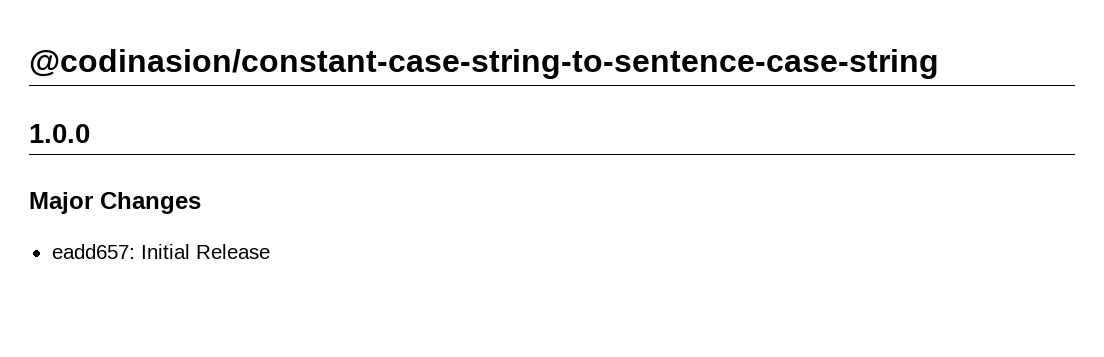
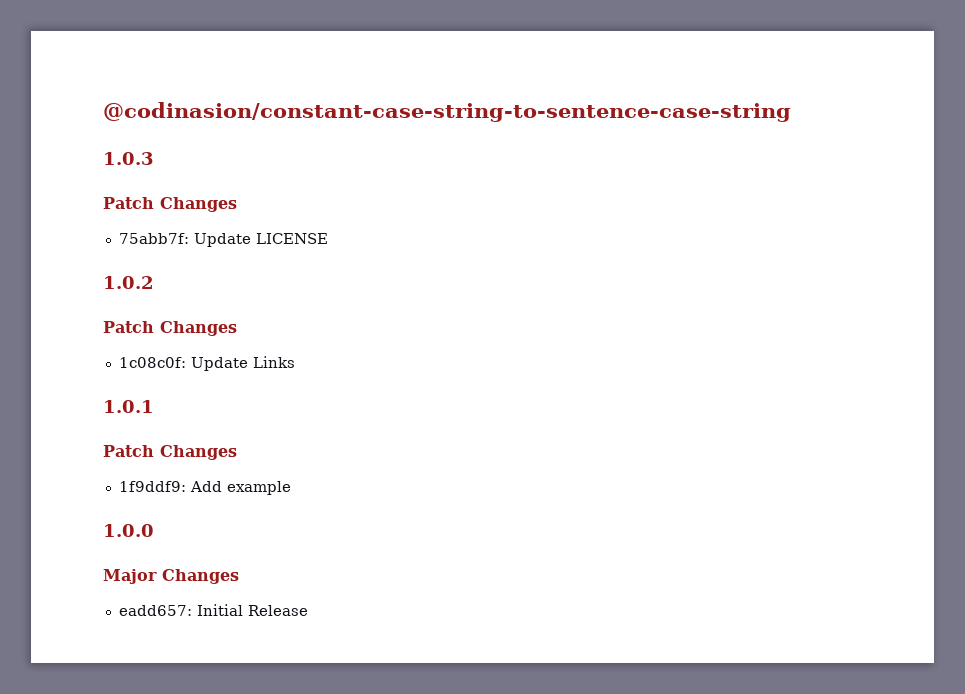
(939, 64) none -> [103,152,154,165] [103,197,237,212] [118,233,328,247] [103,276,154,289] [103,321,237,336] [118,356,295,371] [103,400,154,413] [103,445,237,460] [118,481,291,495] // 1.0.3 // Patch Changes // 75abb7f: Update LICENSE // 1.0.2 // Patch Changes // 1c08c0f: Update Links // 1.0.1 // Patch Changes // 1f9ddf9: Add example

